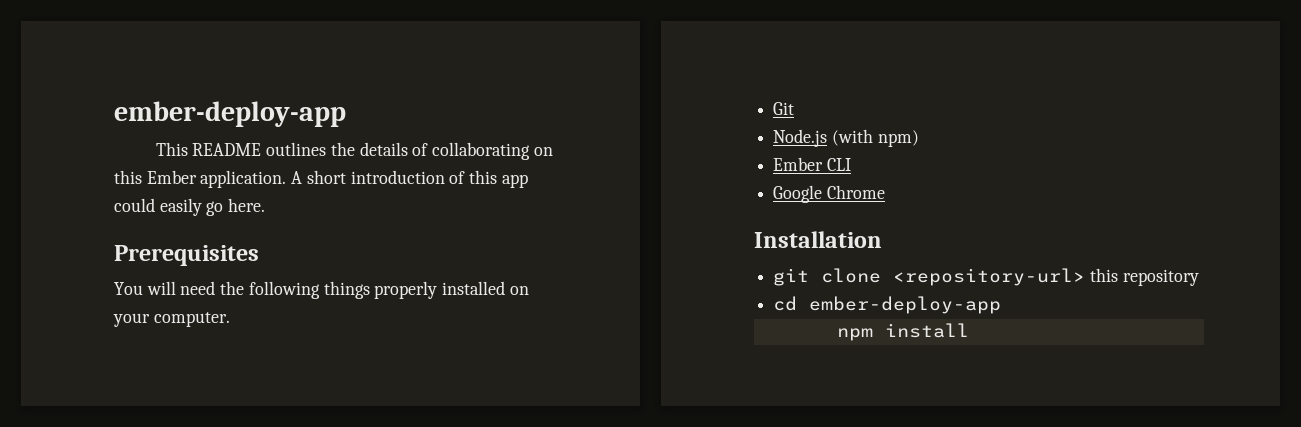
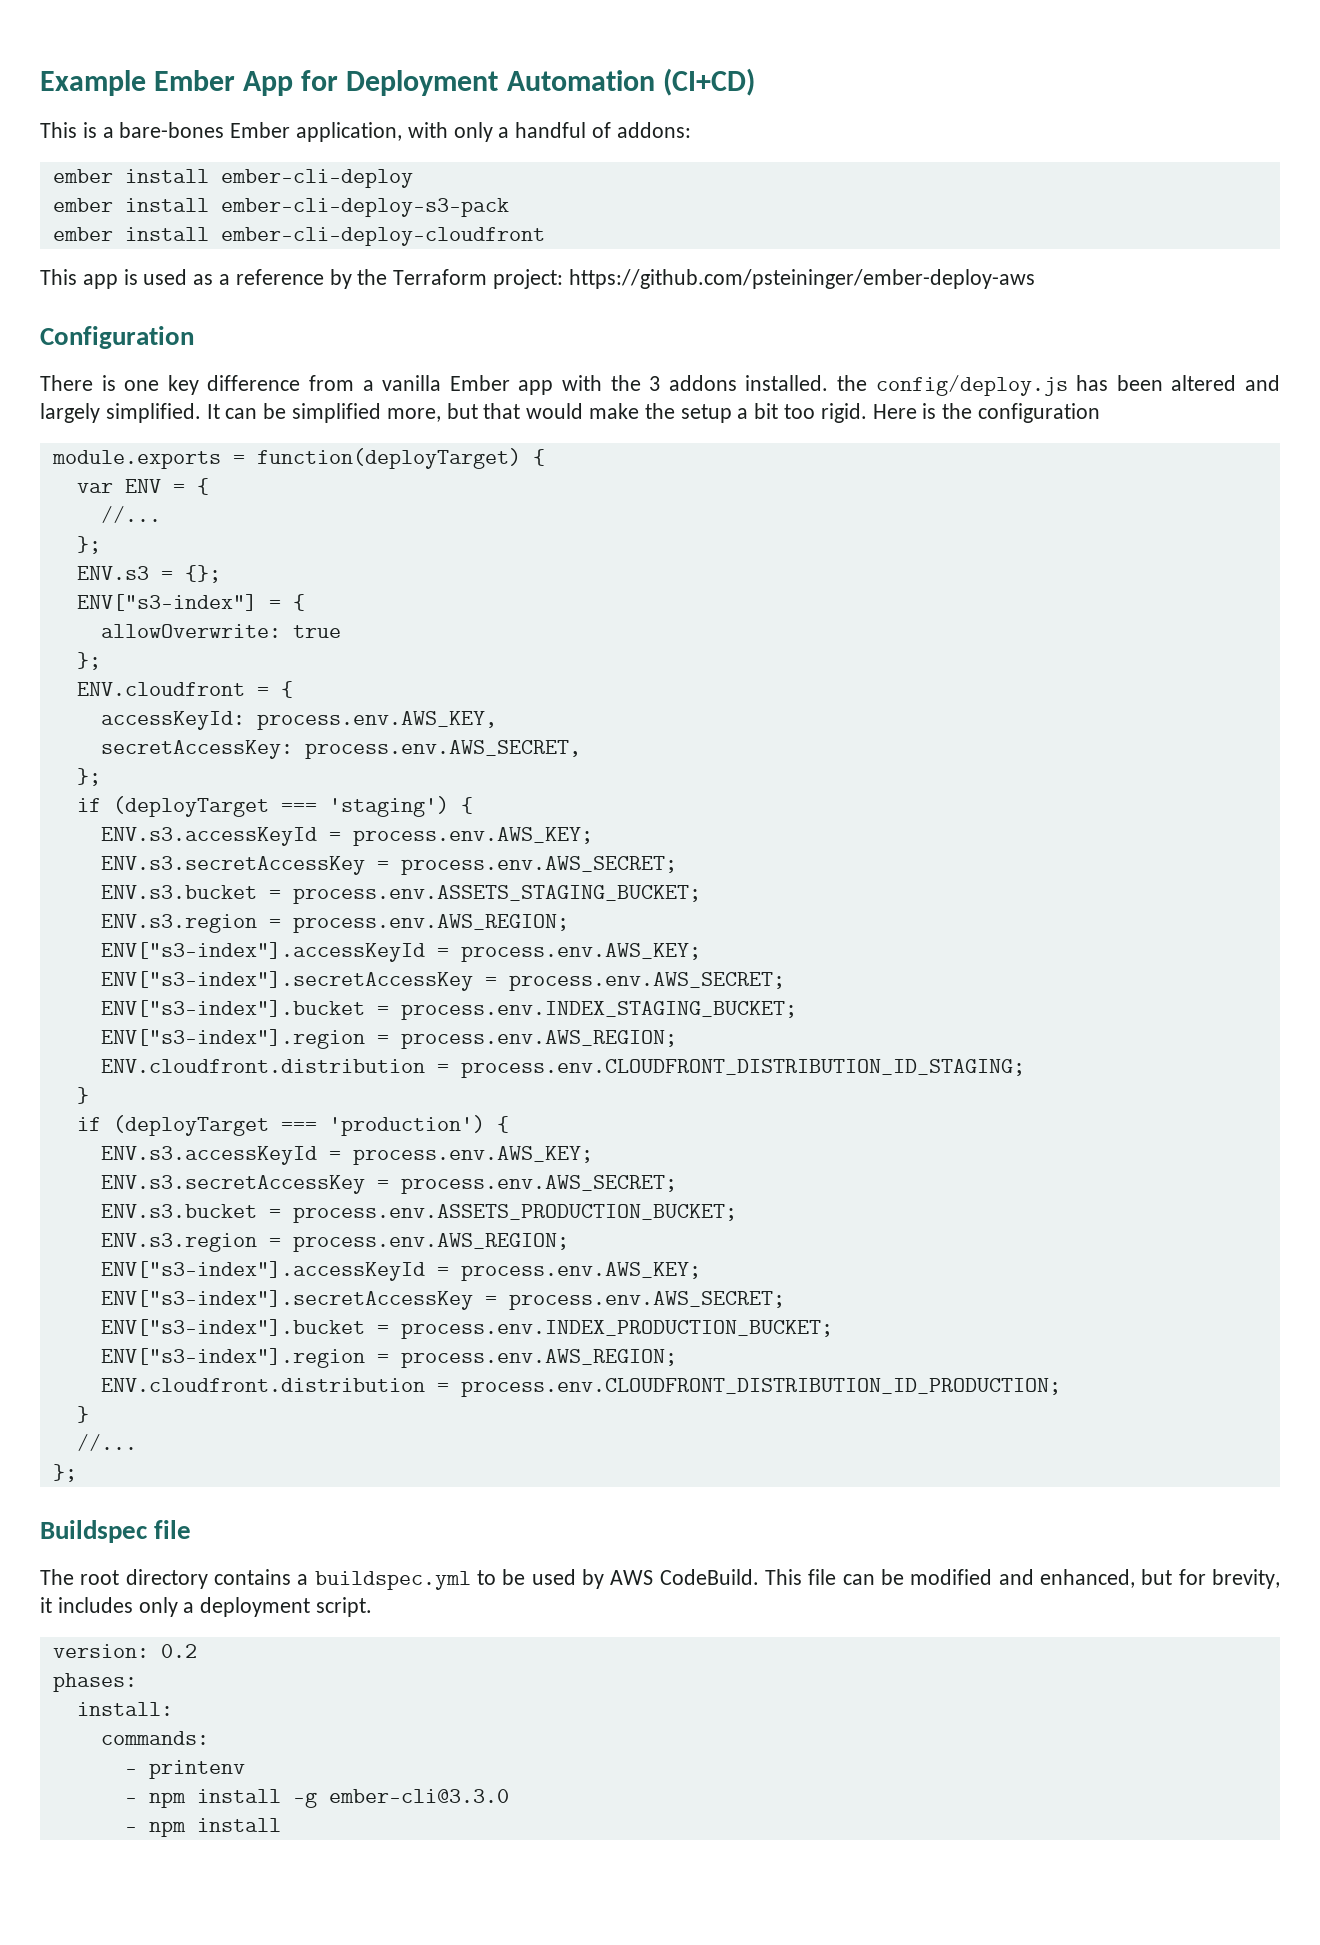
[114,101,346,127] [155,142,553,160] [114,170,528,188] [114,198,266,216] [114,245,259,266] [114,281,529,299] [113,312,230,327] [773,102,795,115] [773,129,919,147] [773,157,851,171] [773,185,885,203] [754,231,882,248] [773,268,1199,286] [773,296,1002,314] ember-deploy-app // This README outlines the details of collaborating on this Ember application. A short introduction of this app could easily go here. // Prerequisites // You will need the following things properly installed on your computer. // Git // Node.js (with npm) // Ember CLI // Google Chrome // Installation // git clone <repository-url> this repository // cd ember-deploy-app // -> [40,68,755,96] [40,122,691,142] [52,169,413,188] [52,198,509,217] [52,227,545,246] [40,269,1035,289] [40,326,194,349] [40,375,1280,396] [40,403,1101,423] [51,448,545,469] [76,478,209,495] [100,506,161,523] [76,536,101,554] [76,565,221,583] [76,594,305,611] [100,624,341,638] [76,652,101,670] [76,681,293,698] [100,711,497,730] [100,740,581,759] [76,768,101,786] [76,796,473,817] [100,827,593,846] [100,856,677,875] [100,885,701,904] [100,914,569,933] [100,942,701,962] [100,971,785,991] [100,1000,797,1020] [100,1029,677,1049] [100,1059,1025,1078] [76,1087,89,1104] [76,1115,509,1136] [100,1146,593,1165] [100,1175,677,1194] [100,1204,737,1223] [100,1233,569,1252] [100,1261,701,1281] [100,1290,785,1310] [100,1319,833,1339] [100,1348,677,1368] [100,1378,1061,1397] [76,1406,89,1423] [76,1434,137,1451] [52,1464,77,1482] [40,1520,192,1543] [40,1569,1281,1590] [40,1597,373,1617] [52,1644,197,1658] [52,1673,137,1692] [76,1702,173,1716] [100,1731,209,1745] [124,1760,245,1779] [124,1789,509,1808] [124,1827,137,1832] Example Ember App for Deployment Automation (CI+CD) // This is a bare-bones Ember application, with only a handful of addons: // ember install ember-cli-deploy // ember install ember-cli-deploy-s3-pack // ember install ember-cli-deploy-cloudfront // This app is used as a reference by the Terraform project: https://github.com/psteininger/ember-deploy-aws // Configuration // There is one key difference from a vanilla Ember app with the 3 addons installed. the config/deploy.js has been altered and largely simplified. It can be simplified more, but that would make the setup a bit too rigid. Here is the configuration // module.exports = function(deployTarget) { // var ENV = { // //... // }; // ENV.s3 = {}; // ENV["s3-index"] = { // allowOverwrite: true // }; // ENV.cloudfront = { // accessKeyId: process.env.AWS_KEY, // secretAccessKey: process.env.AWS_SECRET, // }; // if (deployTarget === 'staging') { // ENV.s3.accessKeyId = process.env.AWS_KEY; // ENV.s3.secretAccessKey = process.env.AWS_SECRET; // ENV.s3.bucket = process.env.ASSETS_STAGING_BUCKET; // ENV.s3.region = process.env.AWS_REGION; // ENV["s3-index"].accessKeyId = process.env.AWS_KEY; // ENV["s3-index"].secretAccessKey = process.env.AWS_SECRET; // ENV["s3-index"].bucket = process.env.INDEX_STAGING_BUCKET; // ENV["s3-index"].region = process.env.AWS_REGION; // ENV.cloudfront.distribution = process.env.CLOUDFRONT_DISTRIBUTION_ID_STAGING; // } // if (deployTarget === 'production') { // ENV.s3.accessKeyId = process.env.AWS_KEY; // ENV.s3.secretAccessKey = process.env.AWS_SECRET; // ENV.s3.bucket = process.env.ASSETS_PRODUCTION_BUCKET; // ENV.s3.region = process.env.AWS_REGION; // ENV["s3-index"].accessKeyId = process.env.AWS_KEY; // ENV["s3-index"].secretAccessKey = process.env.AWS_SECRET; // ENV["s3-index"].bucket = process.env.INDEX_PRODUCTION_BUCKET; // ENV["s3-index"].region = process.env.AWS_REGION; // ENV.cloudfront.distribution = process.env.CLOUDFRONT_DISTRIBUTION_ID_PRODUCTION; // } // //... // }; // Buildspec file // The root directory contains a buildspec.yml to be used by AWS CodeBuild. This file can be modified and enhanced, but for brevity, it includes only a deployment script. // version: 0.2 // phases: // install: // commands: // - printenv // - npm install -g ember-cli@3.3.0 // -

